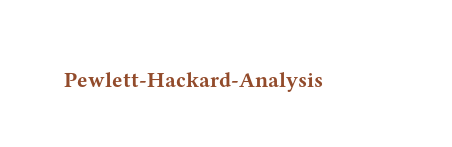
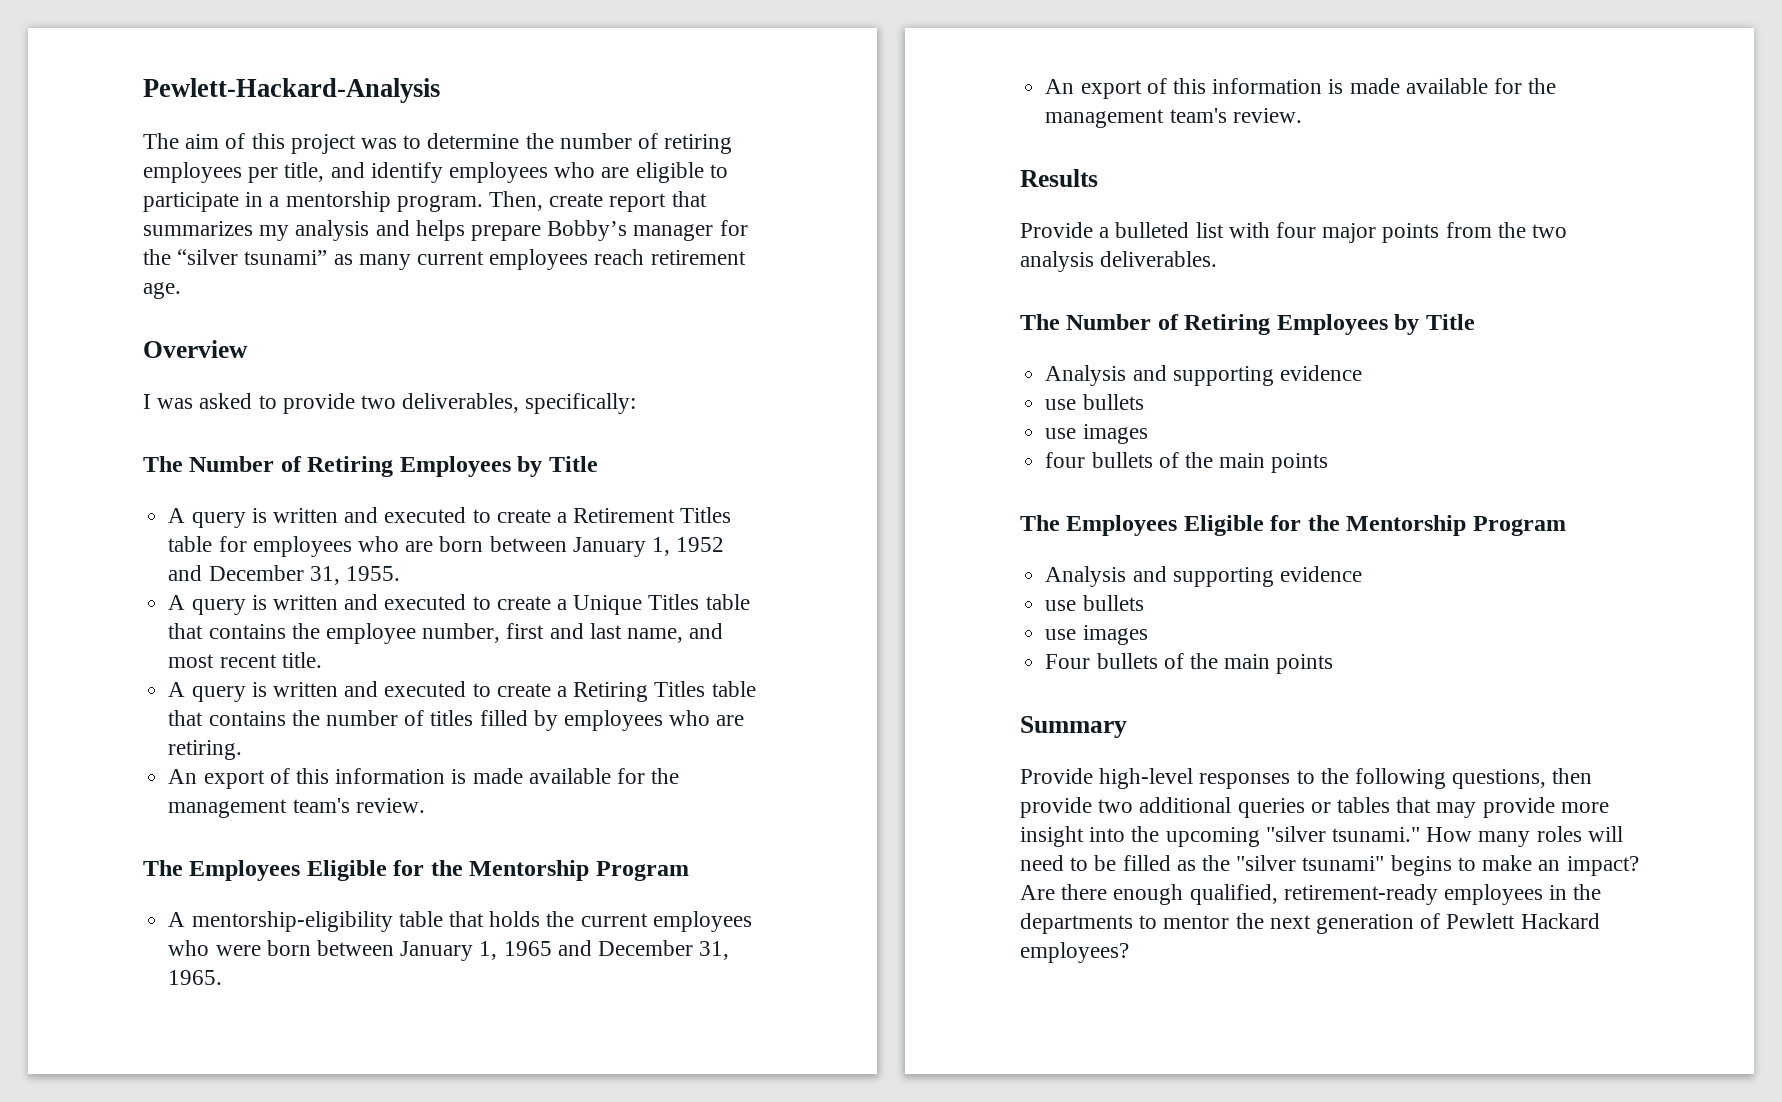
(323, 82) none -> [143,133,733,154] [143,162,728,183] [143,191,707,212] [143,220,748,241] [143,249,746,270] [143,282,181,299] [143,340,248,358] [143,393,637,414] [143,456,598,477] [168,507,732,528] [168,536,725,557] [168,565,400,585] [168,594,750,615] [168,623,724,644] [168,652,322,668] [168,681,756,702] [168,710,745,731] [168,740,243,760] [168,768,680,789] [168,798,425,818] [143,860,689,881] [168,911,752,932] [168,940,730,961] [168,970,223,985] [1045,78,1557,99] [1045,108,1302,128] [1020,169,1098,187] [1020,222,1568,243] [1020,251,1218,272] [1020,314,1475,335] [1045,365,1362,386] [1045,394,1144,410] [1045,424,1148,444] [1045,452,1329,473] [1020,515,1566,536] [1045,566,1362,587] [1045,595,1144,611] [1045,625,1148,645] [1045,653,1334,674] [1020,716,1127,738] [1020,768,1593,789] [1020,797,1609,818] [1020,826,1623,847] [1020,855,1639,876] [1020,884,1602,905] [1020,913,1600,934] [1020,942,1129,963] // The aim of this project was to determine the number of retiring employees per title, and identify employees who are eligible to participate in a mentorship program. Then, create report that summarizes my analysis and helps prepare Bobby’s manager for the “silver tsunami” as many current employees reach retirement age. // Overview // I was asked to provide two deliverables, specifically: // The Number of Retiring Employees by Title // A query is written and executed to create a Retirement Titles table for employees who are born between January 1, 1952 and December 31, 1955. // A query is written and executed to create a Unique Titles table that contains the employee number, first and last name, and most recent title. // A query is written and executed to create a Retiring Titles table that contains the number of titles filled by employees who are retiring. // An export of this information is made available for the management team's review. // The Employees Eligible for the Mentorship Program // A mentorship-eligibility table that holds the current employees who were born between January 1, 1965 and December 31, 1965. // An export of this information is made available for the management team's review. // Results // Provide a bulleted list with four major points from the two analysis deliverables. // The Number of Retiring Employees by Title // Analysis and supporting evidence // use bullets // use images // four bullets of the main points // The Employees Eligible for the Mentorship Program // Analysis and supporting evidence // use bullets // use images // Four bullets of the main points // Summary // Provide high-level responses to the following questions, then provide two additional queries or tables that may provide more insight into the upcoming "silver tsunami." How many roles will need to be filled as the "silver tsunami" begins to make an impact? Are there enough qualified, retirement-ready employees in the departments to mentor the next generation of Pewlett Hackard employees?

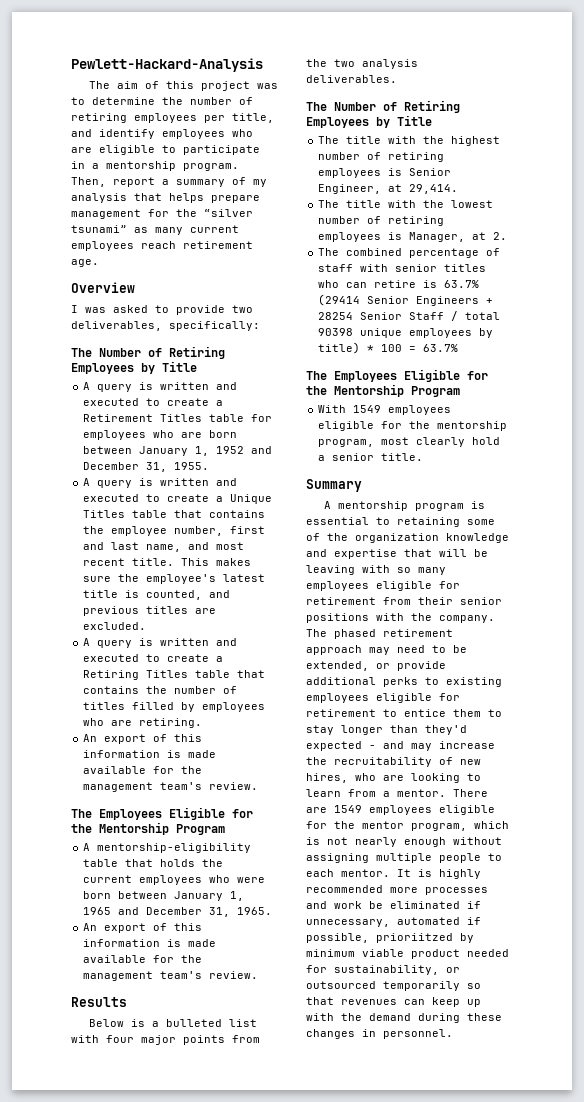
[549,191,707,212] [143,221,253,236] create report that summarizes -> [113,177,246,187] report a summary of
[375,220,410,236] and -> [134,193,162,201] that
[547,220,714,241] Bobby’s manager -> [71,209,141,219] management
(322, 660) none -> [181,558,252,566] [83,574,266,584] [83,590,231,600] [83,606,217,616] [83,622,147,630] This makes sure the employee's latest title is counted, and previous titles are excluded.
[1020,222,1093,238] Provide -> [88,1019,145,1027] Below is
[1045,365,1362,386] [1045,394,1144,410] [1045,424,1148,444] [1045,452,1329,473] [1020,515,1566,536] [1045,566,1362,587] [1045,595,1144,611] [1045,625,1148,645] [1045,653,1334,674] [1020,716,1127,738] [1020,768,1593,789] [1020,797,1609,818] [1020,826,1623,847] [1020,855,1639,876] [1020,884,1602,905] [1020,913,1600,934] [1020,942,1129,963] Analysis and supporting evidence // use bullets // use images // four bullets of the main points // The Employees Eligible for the Mentorship Program // Analysis and supporting evidence // use bullets // use images // Four bullets of the main points // Summary // Provide high-level responses to the following questions, then provide two additional queries or tables that may provide more insight into the upcoming "silver tsunami." How many roles will need to be filled as the "silver tsunami" begins to make an impact? Are there enough qualified, retirement-ready employees in the departments to mentor the next generation of Pewlett Hackard employees? -> [318,136,501,146] [318,152,445,162] [318,168,452,178] [318,184,459,194] [318,200,494,208] [318,216,445,226] [318,232,508,242] [318,248,501,258] [318,264,487,272] [318,280,480,288] [318,294,494,306] [318,311,501,321] [318,328,494,338] [318,342,459,354] [306,369,488,382] [306,384,460,397] [318,405,452,415] [318,421,508,431] [318,437,501,447] [318,453,424,461] [306,479,362,492] [323,501,485,511] [306,517,495,527] [306,533,509,543] [306,549,488,559] [306,565,446,575] [306,581,460,591] [306,597,502,605] [306,613,495,623] [306,629,453,639] [306,645,467,655] [306,661,446,671] [306,677,502,687] [306,693,460,703] [306,709,502,717] [306,725,467,735] [306,741,495,751] [306,757,481,767] [306,773,481,783] [306,789,488,797] [306,805,495,815] [306,821,509,831] [306,837,502,847] [306,853,502,863] [306,869,481,879] [306,885,488,895] [306,901,481,909] [306,917,481,927] [306,933,474,943] [306,949,509,959] [306,965,460,975] [306,981,481,991] [306,997,481,1007] [306,1013,502,1023] [306,1029,453,1039] The title with the highest number of retiring employees is Senior Engineer, at 29,414. // The title with the lowest number of retiring employees is Manager, at 2. // The combined percentage of staff with senior titles who can retire is 63.7% (29414 Senior Engineers + 28254 Senior Staff / total 90398 unique employees by title) * 100 = 63.7% // The Employees Eligible for the Mentorship Program // With 1549 employees eligible for the mentorship program, most clearly hold a senior title. // Summary // A mentorship program is essential to retaining some of the organization knowledge and expertise that will be leaving with so many employees eligible for retirement from their senior positions with the company. The phased retirement approach may need to be extended, or provide additional perks to existing employees eligible for retirement to entice them to stay longer than they'd expected - and may increase the recruitability of new hires, who are looking to learn from a mentor. There are 1549 employees eligible for the mentor program, which is not nearly enough without assigning multiple people to each mentor. It is highly recommended more processes and work be eliminated if unnecessary, automated if possible, prioriitzed by minimum viable product needed for sustainability, or outsourced temporarily so that revenues can keep up with the demand during these changes in personnel.

